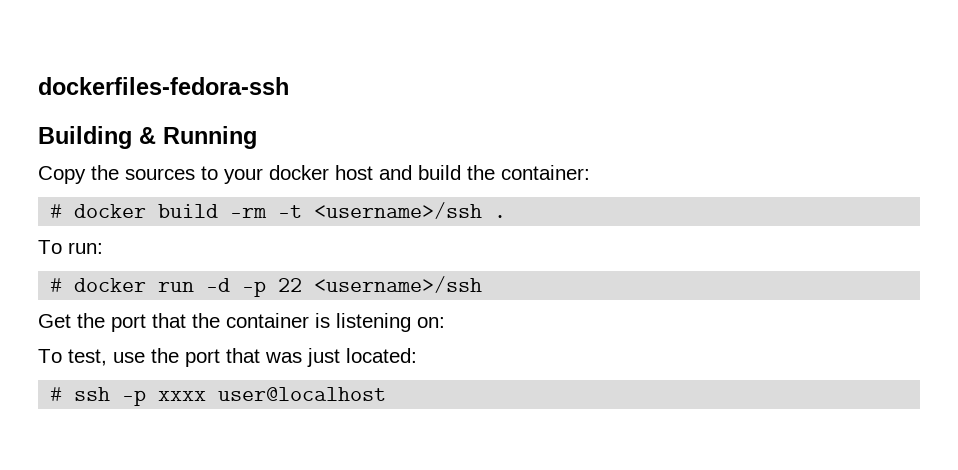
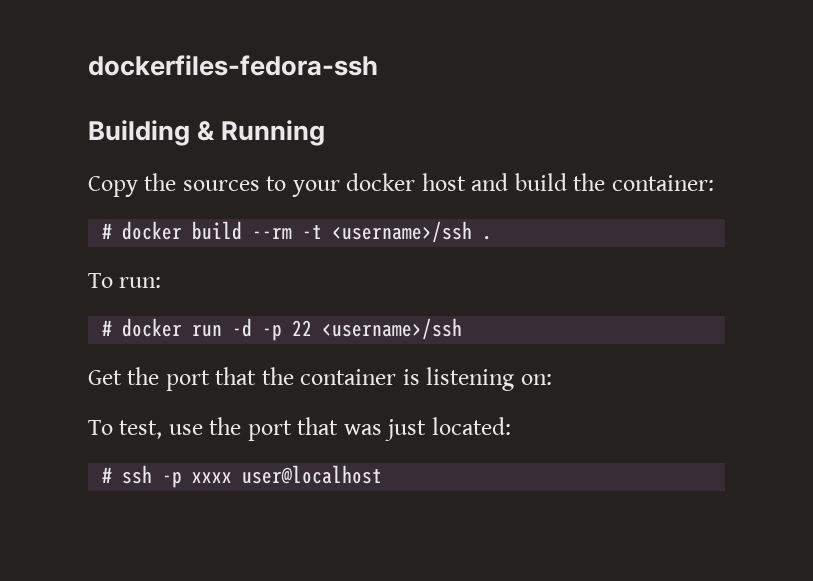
[230,208,268,218] -rm -> [252,227,293,239] --rm

